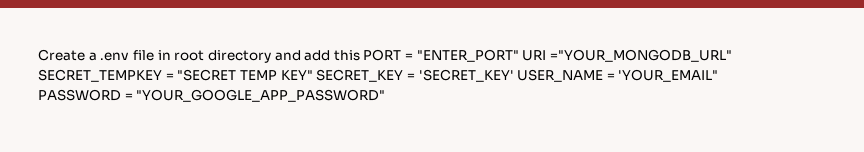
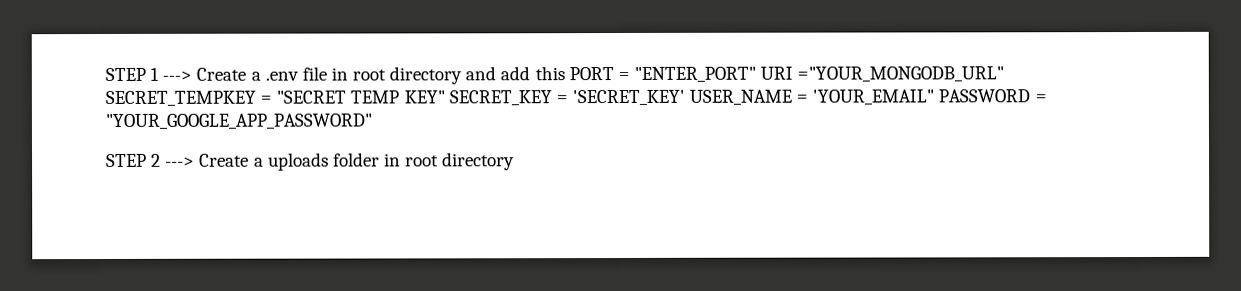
(38, 55) none -> [105,67,193,81] STEP 1 --->
(386, 95) none -> [106,152,516,171] // STEP 2 ---> Create a uploads folder in root directory

